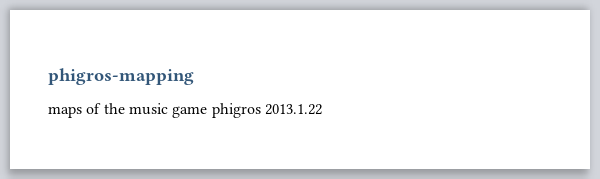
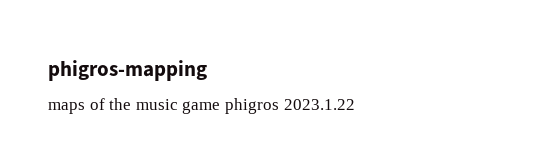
[264,104,322,115] 2013.1.22 -> [283,99,355,110] 2023.1.22

